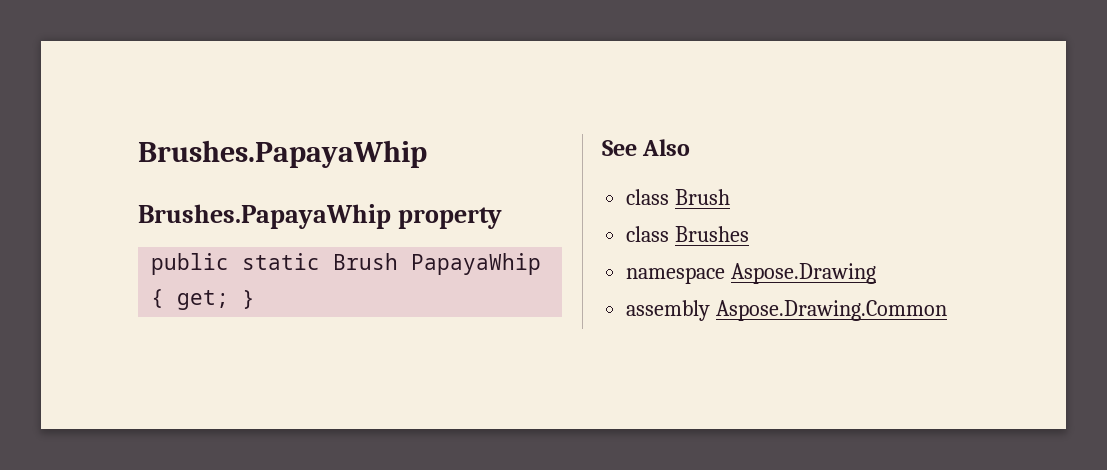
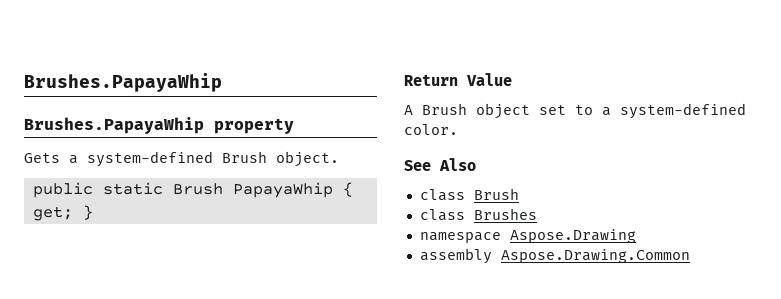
(502, 218) none -> [24,151,339,167] // Gets a system-defined Brush object.
(256, 299) none -> [404,73,512,86] [404,103,746,119] [404,124,458,135] // Return Value // A Brush object set to a system-defined color.

